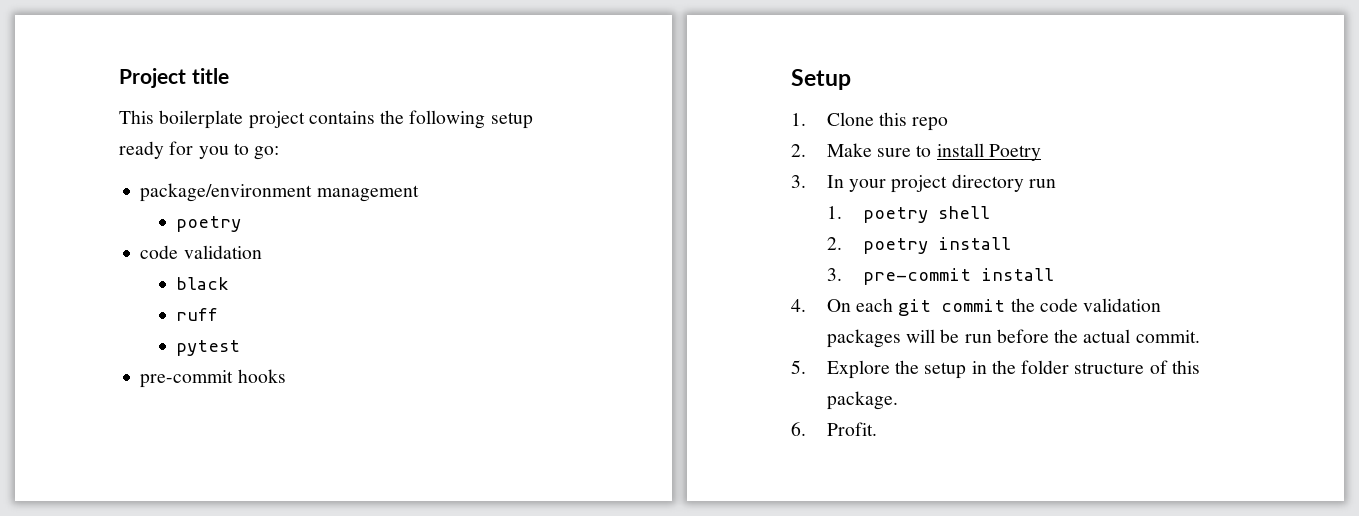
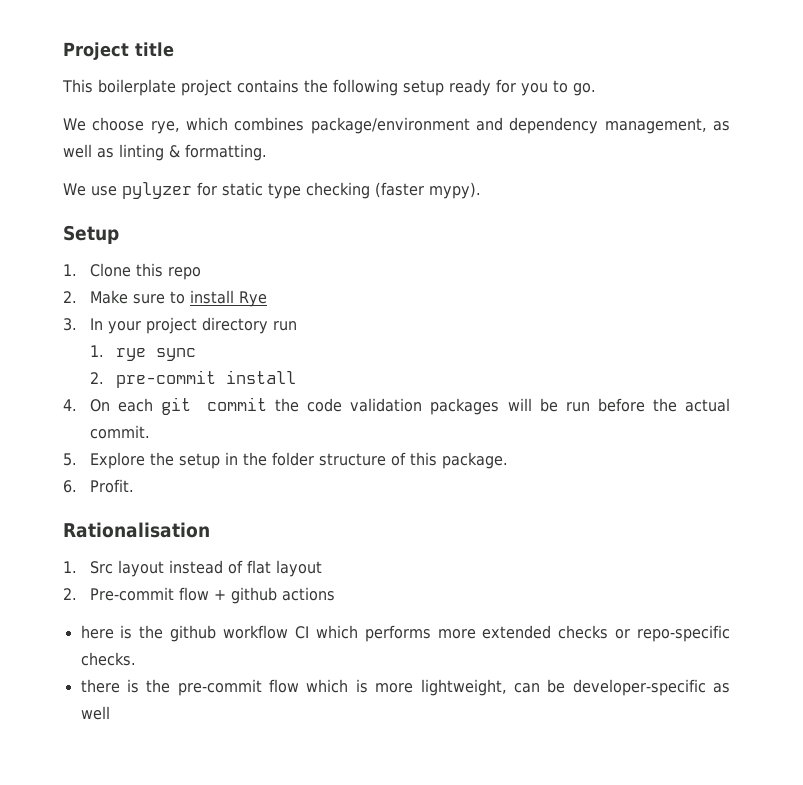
[254,146,280,160] [140,183,419,202] [176,216,242,232] [140,245,262,259] [176,277,230,290] [176,308,219,321] [176,340,241,356] [140,369,286,388] go: // package/environment management // poetry // code validation // black // ruff // pytest // pre-commit hooks -> [573,83,596,96] [63,117,730,134] [63,144,267,161] [63,182,481,199] go. // We choose rye, which combines package/environment and dependency management, as well as linting & formatting. // We use pylyzer for static type checking (faster mypy).
[988,144,1041,161] Poetry -> [238,291,267,307] Rye
[862,206,990,223] [826,237,1011,254] [826,268,842,281] poetry shell // 2. poetry install // 3. -> [116,348,197,361] [89,372,104,384] rye sync // 2.
(877, 429) none -> [63,522,210,538] [63,560,322,577] [63,587,335,604] [80,625,730,642] [80,652,136,666] [80,679,730,696] [80,706,110,720] // Rationalisation // 1. Src layout instead of flat layout // 2. Pre-commit flow + github actions // here is the github workflow CI which performs more extended checks or repo-specific checks. // there is the pre-commit flow which is more lightweight, can be developer-specific as well

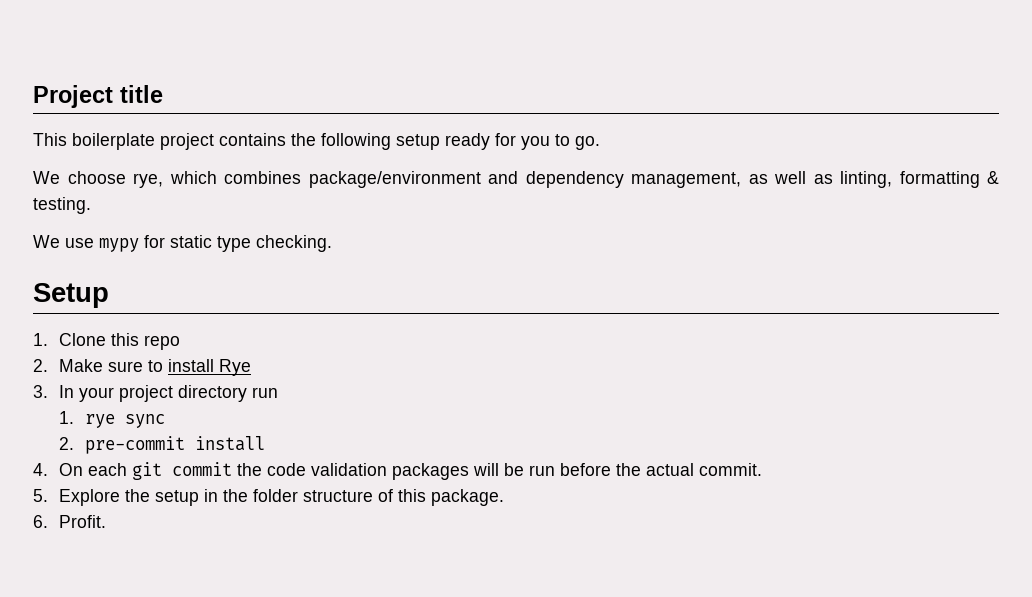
[119,144,267,161] linting & formatting. -> [840,171,999,188] [33,197,91,214] linting, formatting & testing.
[121,182,192,199] pylyzer -> [99,238,139,252] mypy
[305,182,481,199] checking (faster mypy). -> [256,235,332,252] checking.
[63,522,210,538] [63,560,322,577] [63,587,335,604] [80,625,730,642] [80,652,136,666] [80,679,730,696] [80,706,110,720] // Rationalisation // 1. Src layout instead of flat layout // 2. Pre-commit flow + github actions // here is the github workflow CI which performs more extended checks or repo-specific checks. // there is the pre-commit flow which is more lightweight, can be developer-specific as well -> (106, 521) none

